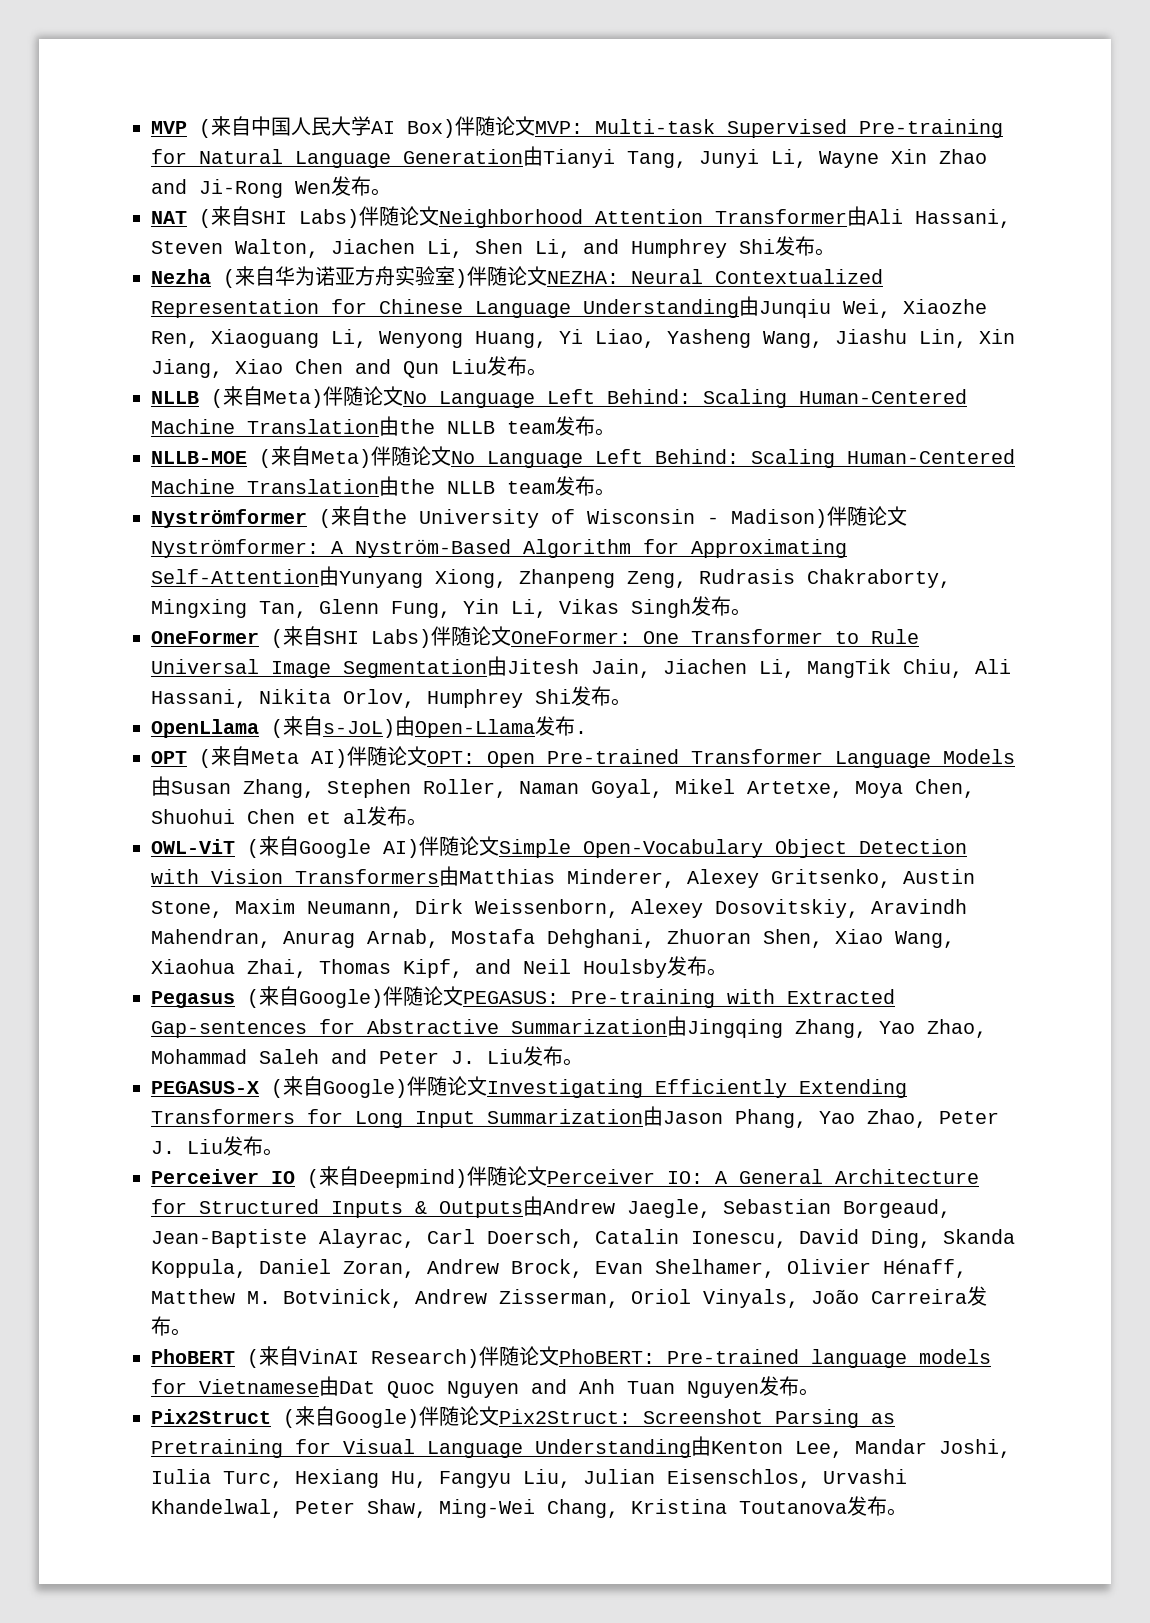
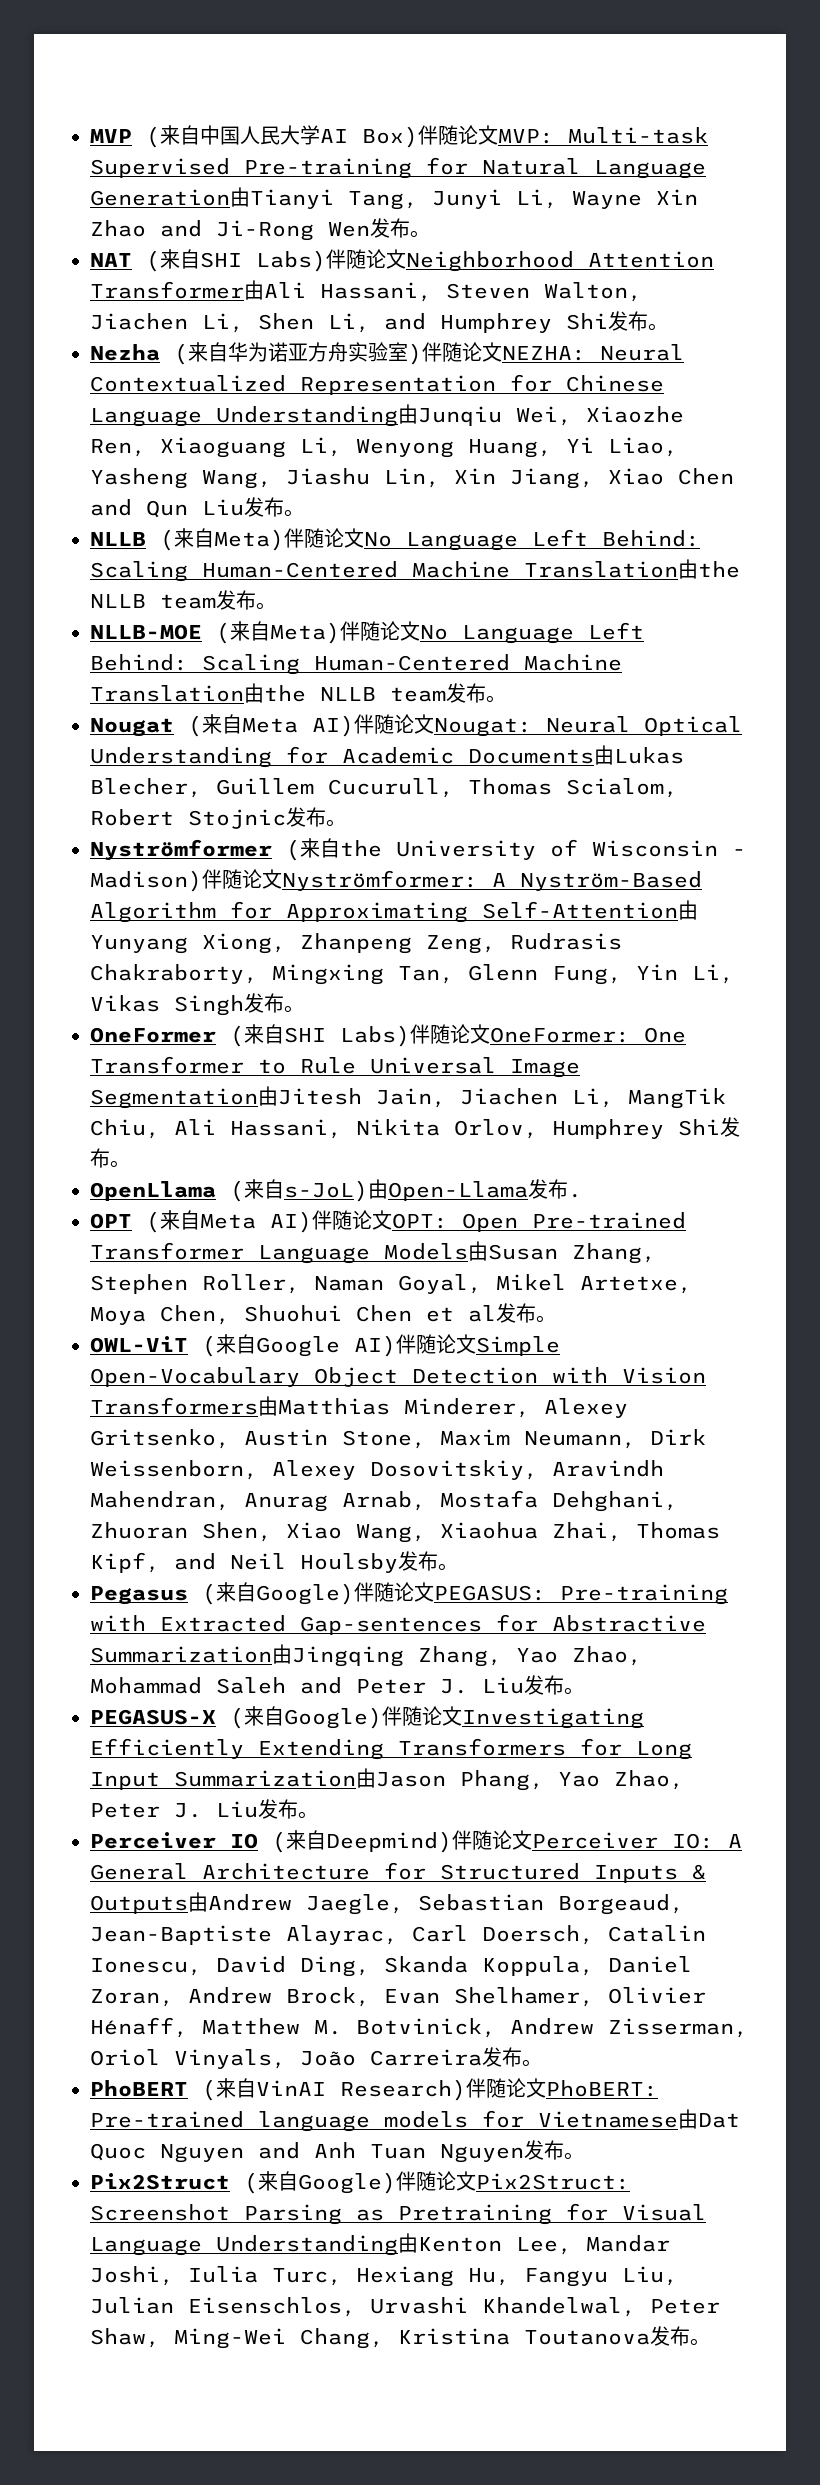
(615, 492) none -> [90,714,742,737] [90,745,684,768] [90,778,678,798] [90,807,346,829] // Nougat (来自Meta AI)伴随论文Nougat: Neural Optical Understanding for Academic Documents由Lukas Blecher, Guillem Cucurull, Thomas Scialom, Robert Stojnic发布。

